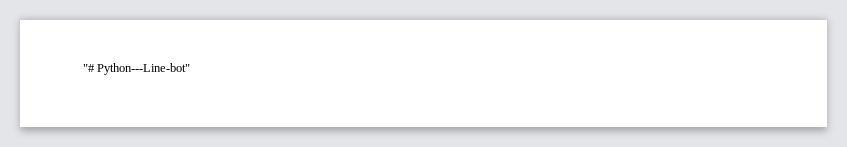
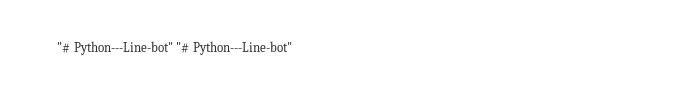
[83,63,191,75] "# Python---Line-bot" -> [57,41,292,55] "# Python---Line-bot" "# Python---Line-bot"

